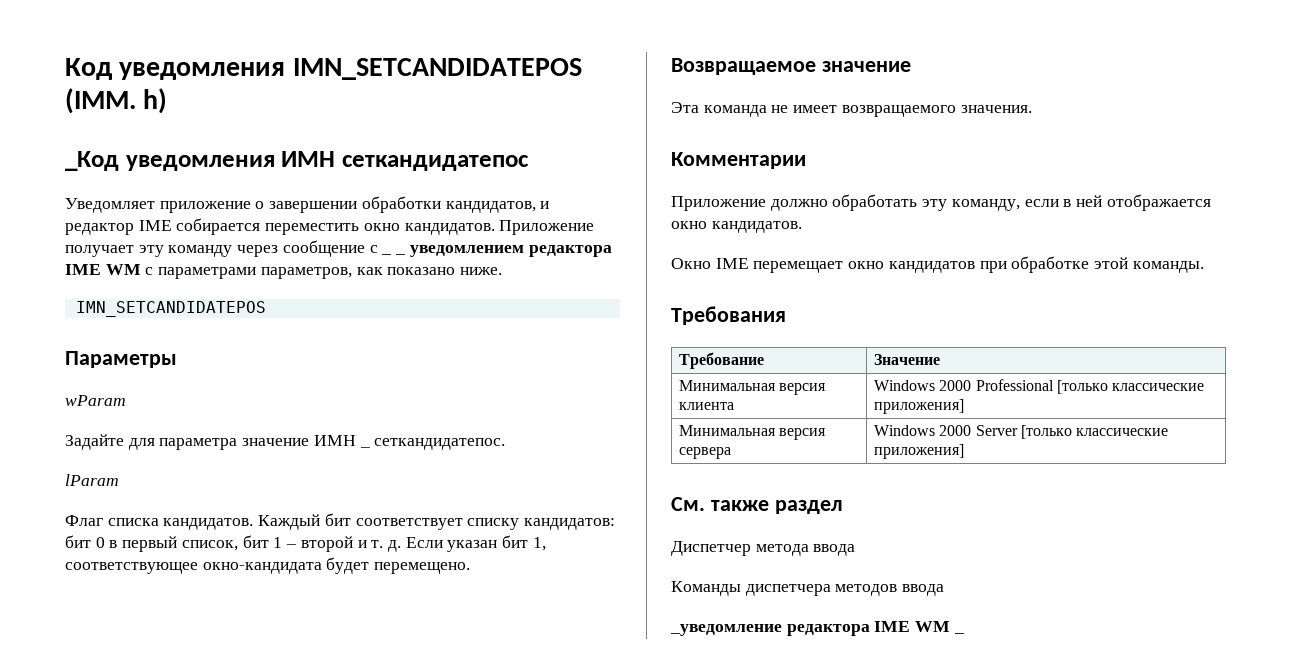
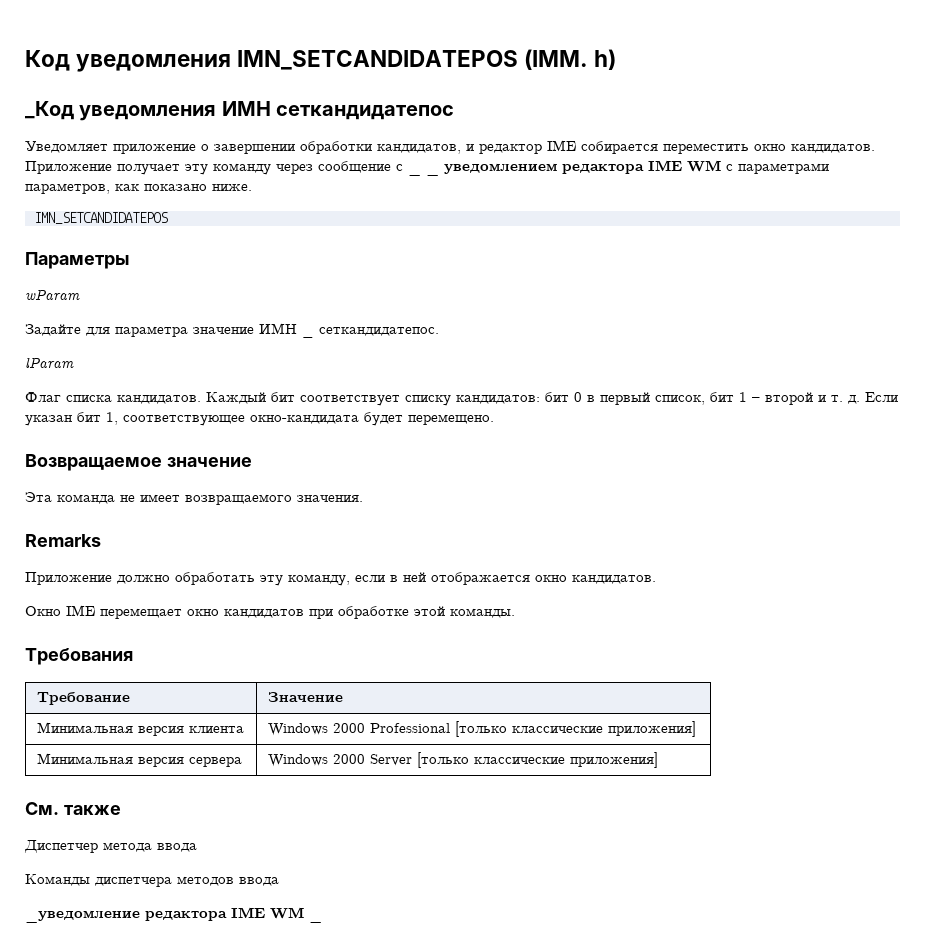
[671,152,806,169] Комментарии -> [25,534,101,547] Remarks
[774,500,843,514] раздел -> (121, 810) none

